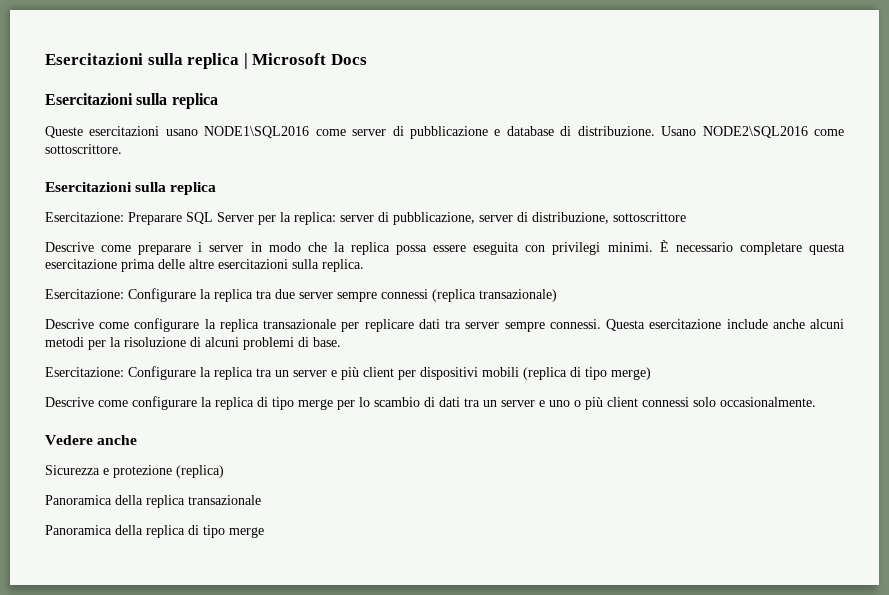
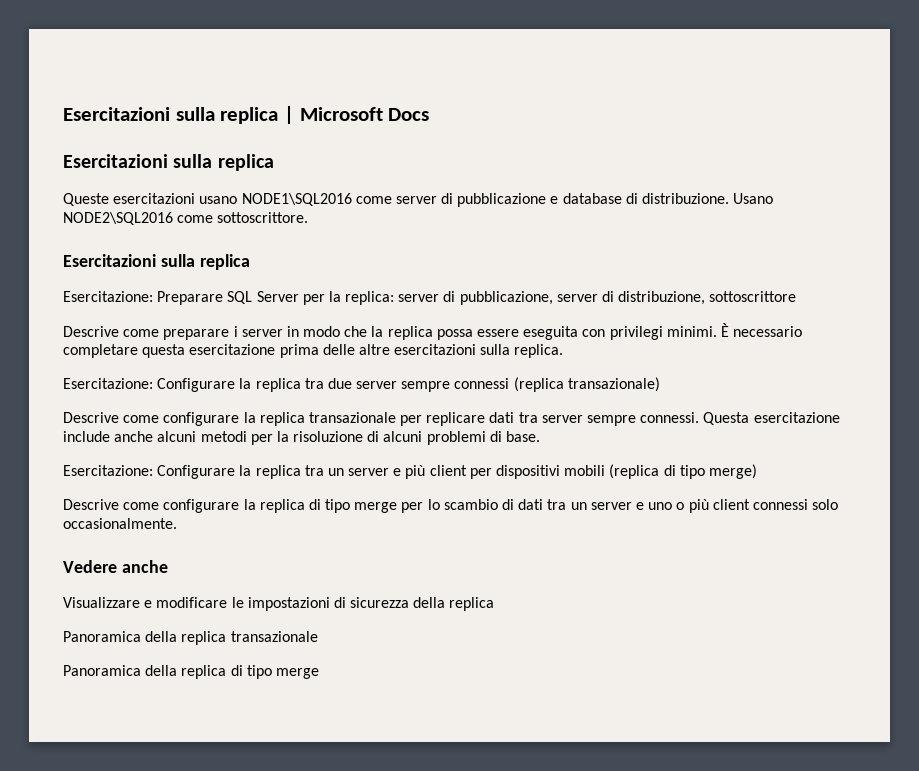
[45,465,224,478] Sicurezza e protezione (replica) -> [63,597,495,611] Visualizzare e modificare le impostazioni di sicurezza della replica

